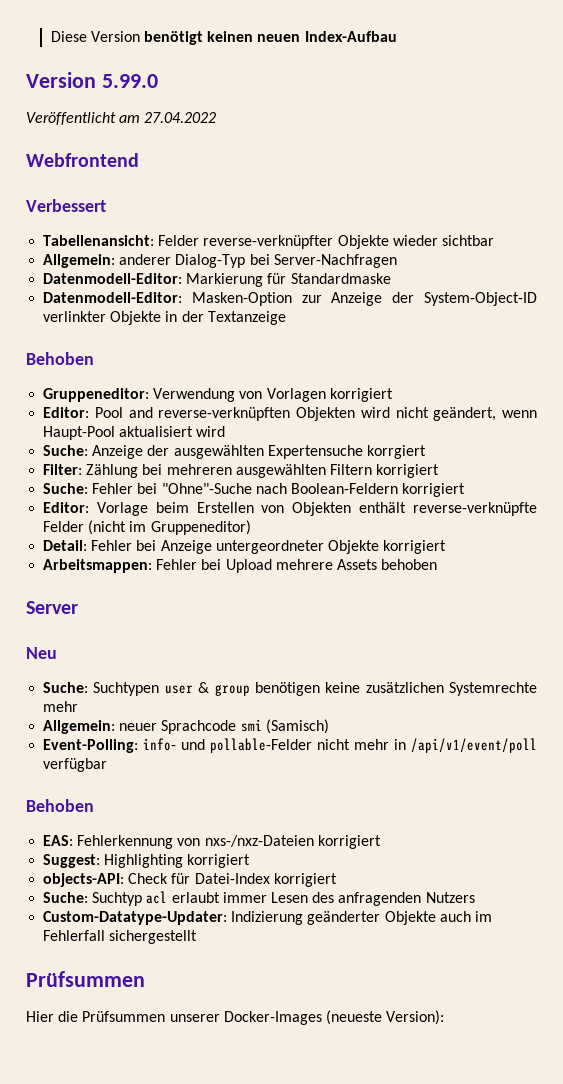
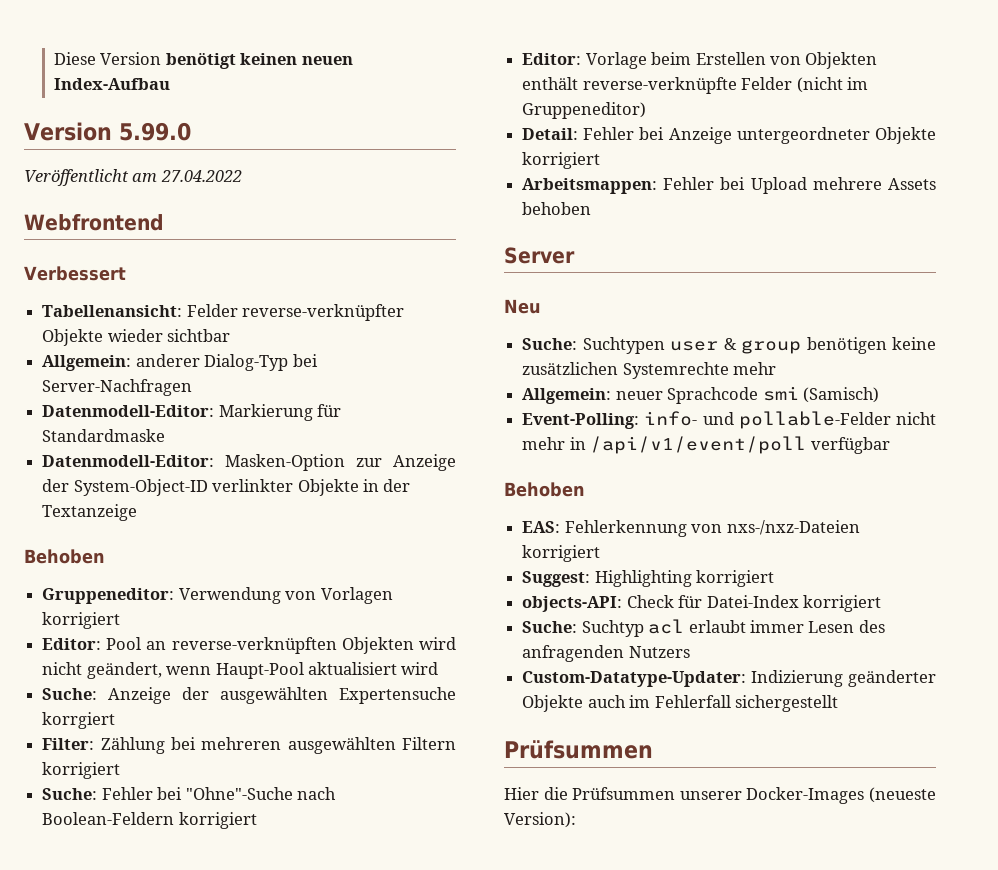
[128,407,153,418] and -> [146,641,167,650] an

